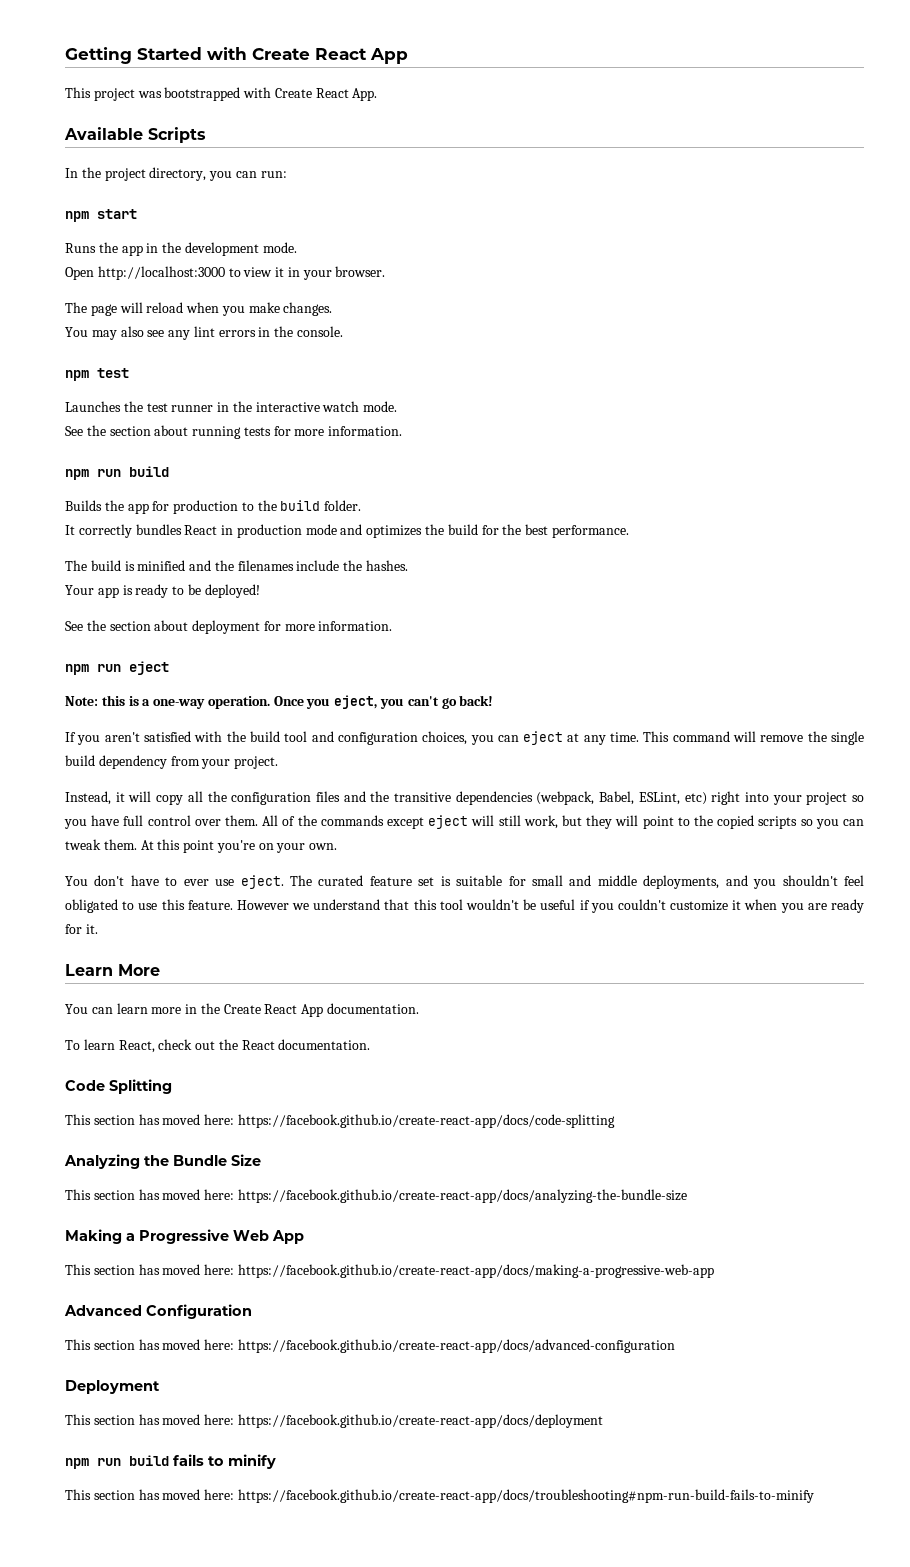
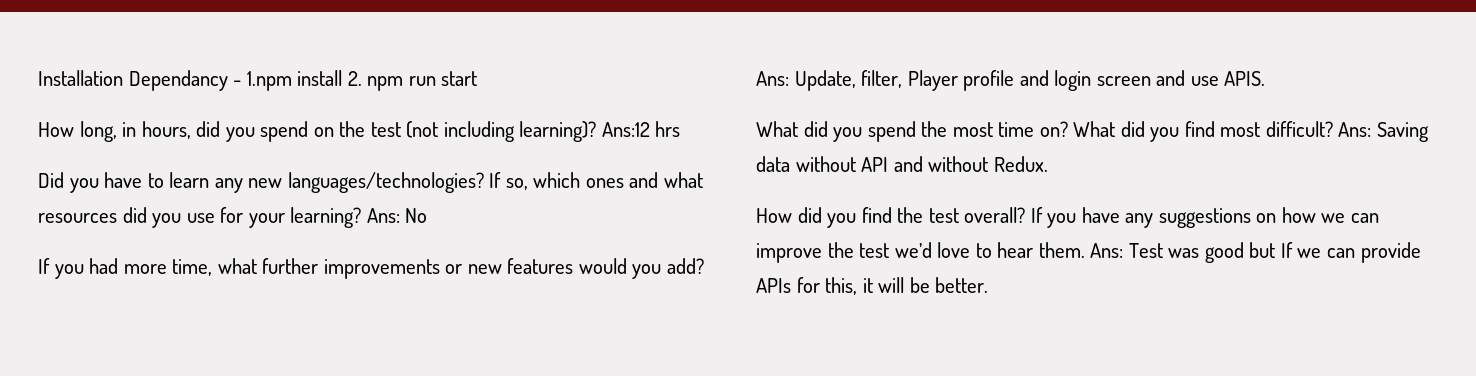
[65,47,408,64] [65,87,378,101] [64,127,206,143] [65,167,287,181] [65,209,137,222] [65,242,297,256] [65,266,386,280] [65,302,333,316] [65,326,344,340] [65,368,129,381] [65,401,398,412] [65,425,403,439] [65,466,169,480] [65,500,362,514] [65,524,629,538] [65,560,409,571] [65,584,260,598] [65,620,393,634] [65,661,169,675] [65,695,494,709] [65,731,865,745] [65,755,279,769] [65,791,865,805] [64,815,865,829] [65,839,338,853] [65,875,865,889] [65,899,864,913] [65,924,98,934] [65,964,160,976] [65,1003,420,1017] [65,1039,371,1053] [65,1079,172,1094] [65,1114,615,1128] [64,1154,261,1169] [65,1189,687,1203] [65,1229,304,1244] [65,1264,714,1278] [64,1304,252,1319] [65,1339,675,1353] [65,1380,160,1394] [65,1414,603,1428] [65,1454,276,1469] [65,1489,814,1503] Getting Started with Create React App // This project was bootstrapped with Create React App. // Available Scripts // In the project directory, you can run: // npm start // Runs the app in the development mode. // Open http://localhost:3000 to view it in your browser. // The page will reload when you make changes. // You may also see any lint errors in the console. // npm test // Launches the test runner in the interactive watch mode. // See the section about running tests for more information. // npm run build // Builds the app for production to the build folder. // It correctly bundles React in production mode and optimizes the build for the best performance. // The build is minified and the filenames include the hashes. // Your app is ready to be deployed! // See the section about deployment for more information. // npm run eject // Note: this is a one-way operation. Once you eject, you can't go back! // If you aren't satisfied with the build tool and configuration choices, you can eject at any time. This command will remove the single build dependency from your project. // Instead, it will copy all the configuration files and the transitive dependencies (webpack, Babel, ESLint, etc) right into your project so you have full control over them. All of the commands except eject will still work, but they will point to the copied scripts so you can tweak them. At this point you're on your own. // You don't have to ever use eject. The curated feature set is suitable for small and middle deployments, and you shouldn't feel obligated to use this feature. However we understand that this tool wouldn't be useful if you couldn't customize it when you are ready for it. // Learn More // You can learn more in the Create React App documentation. // To learn React, check out the React documentation. // Code Splitting // This section has moved here: https://facebook.github.io/create-react-app/docs/code-splitting // Analyzing the Bundle Size // This section has moved here: https://facebook.github.io/create-react-app/docs/analyzing-the-bundle-size // Making a Progressive Web App // This section has moved here: https://facebook.github.io/create-react-app/docs/making-a-progressive-web-app // Advanced Configuration // This section has moved here: https://facebook.github.io/create-react-app/docs/advanced-configuration // Deployment // This section has moved here: https://facebook.github.io/create-react-app/docs/deployment // npm run build fails to minify // This section has moved here: https://facebook.github.io/create-react-app/docs/troubleshooting#npm-run-build-fails-to-minify -> [38,70,478,91] [38,121,681,142] [38,172,703,193] [38,207,428,228] [38,258,704,279] [756,70,1266,91] [756,121,1430,142] [756,156,1048,172] [756,207,1380,228] [756,242,1421,263] [756,277,989,295] Installation Dependancy - 1.npm install 2. npm run start // How long, in hours, did you spend on the test (not including learning)? Ans:12 hrs // Did you have to learn any new languages/technologies? If so, which ones and what resources did you use for your learning? Ans: No // If you had more time, what further improvements or new features would you add? Ans: Update, filter, Player profile and login screen and use APIS. // What did you spend the most time on? What did you find most difficult? Ans: Saving data without API and without Redux. // How did you find the test overall? If you have any suggestions on how we can improve the test we’d love to hear them. Ans: Test was good but If we can provide APIs for this, it will be better.

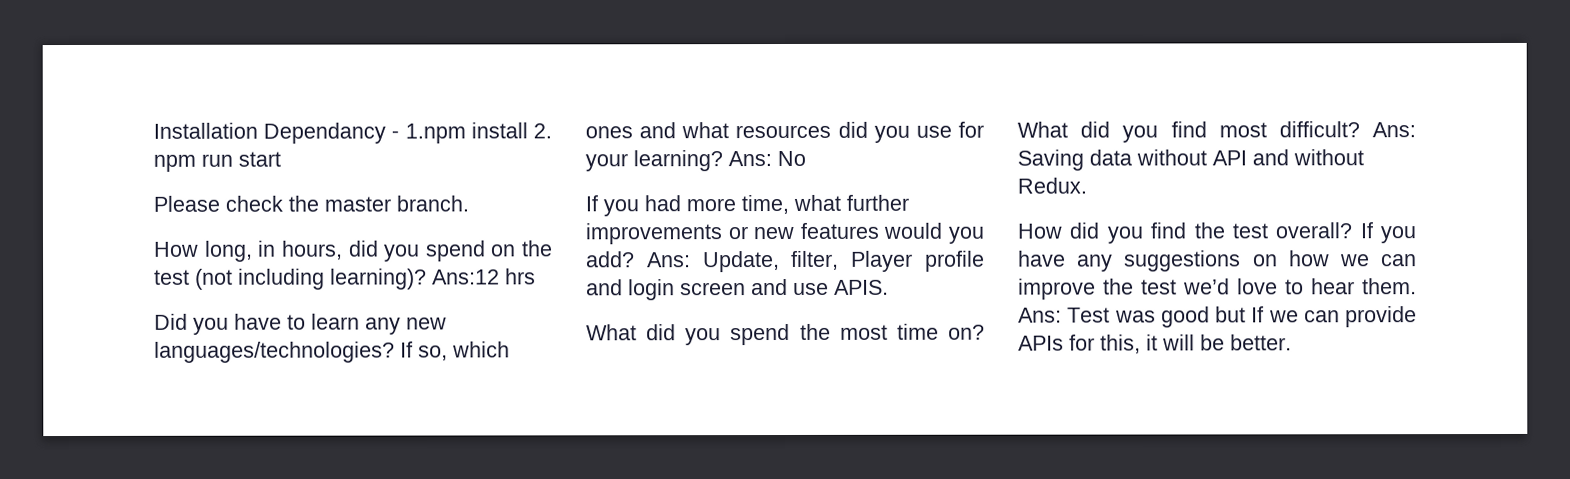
(478, 78) none -> [153,195,469,212] // Please check the master branch.

